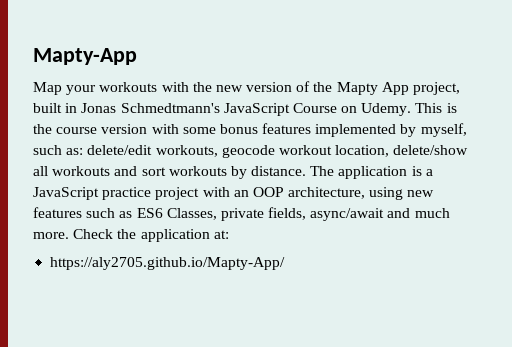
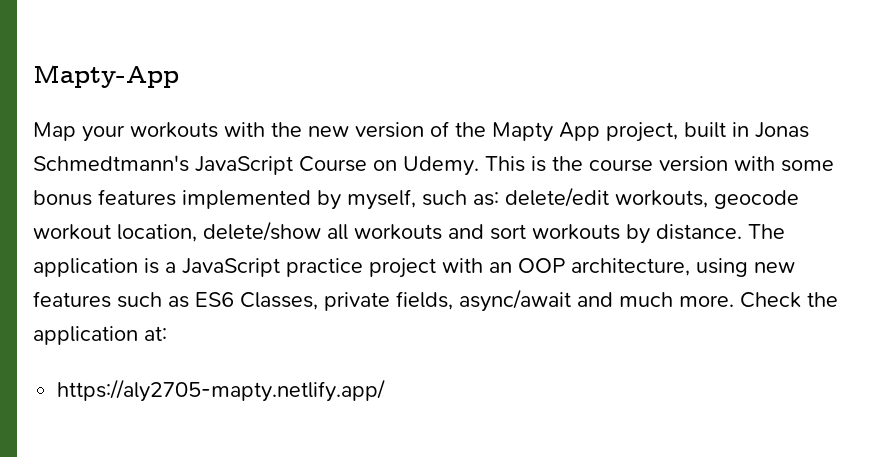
[50,257,286,270] https://aly2705.github.io/Mapty-App/ -> [57,379,386,402] https://aly2705-mapty.netlify.app/

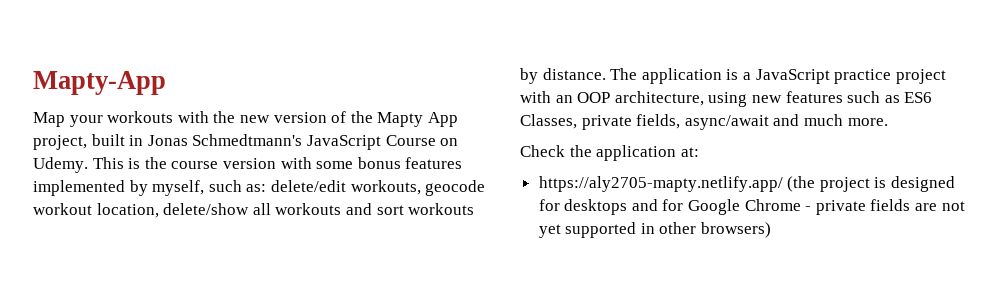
(734, 301) none -> (888, 122) //
(386, 390) none -> [787,176,956,192] [538,199,965,215] [538,222,772,238] (the project is designed for desktops and for Google Chrome - private fields are not yet supported in other browsers)

